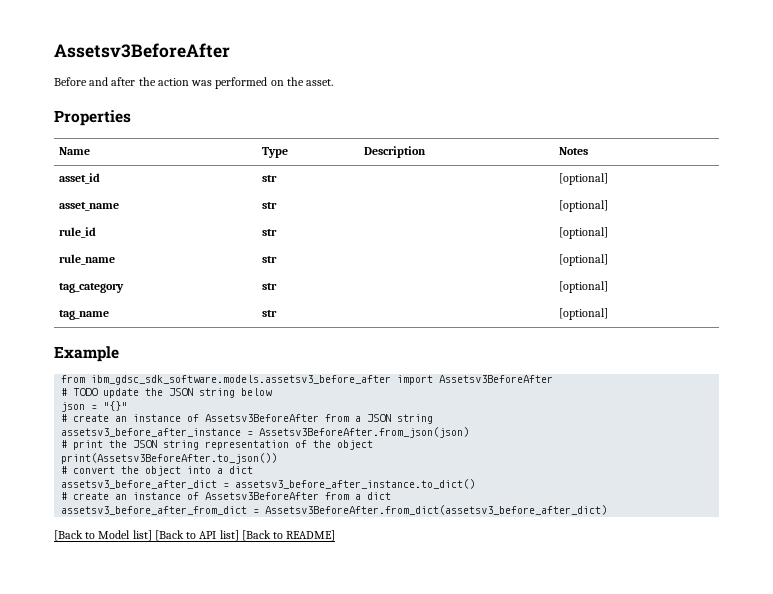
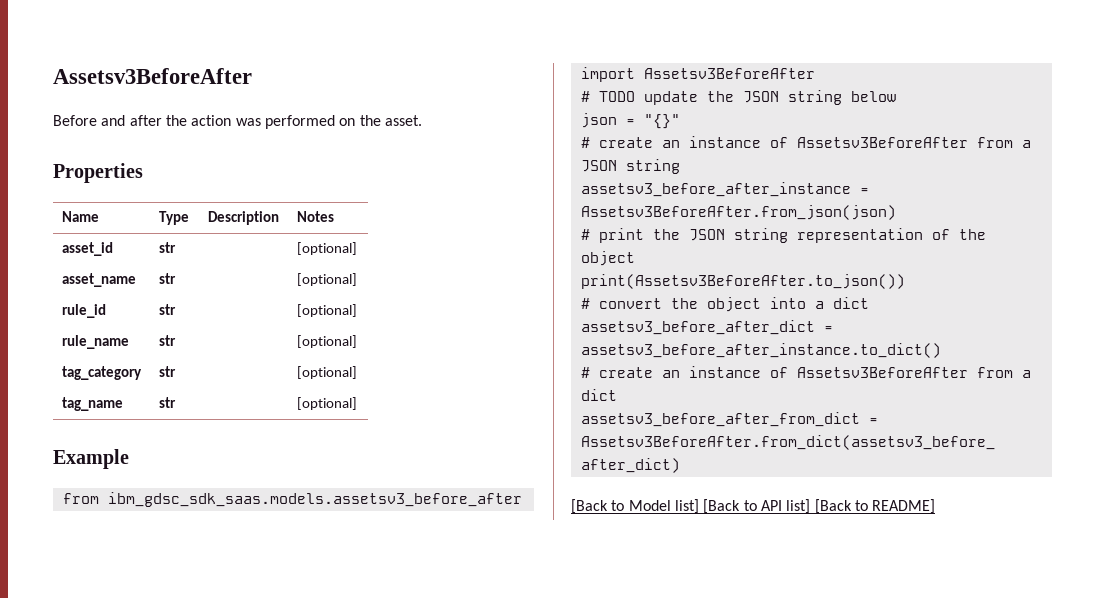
[91,375,392,385] ibm_gdsc_sdk_software.models.assetsv3_before_after -> [107,492,522,507] ibm_gdsc_sdk_saas.models.assetsv3_before_after

